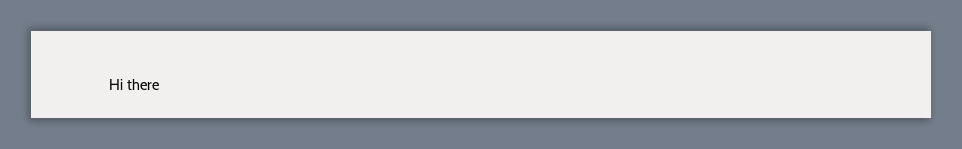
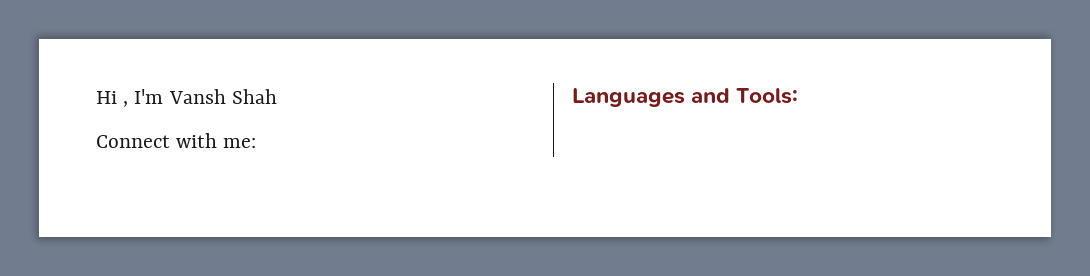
[126,79,159,90] there -> [123,89,277,107] [96,133,257,148] [572,88,799,107] , I'm Vansh Shah // Connect with me: // Languages and Tools:

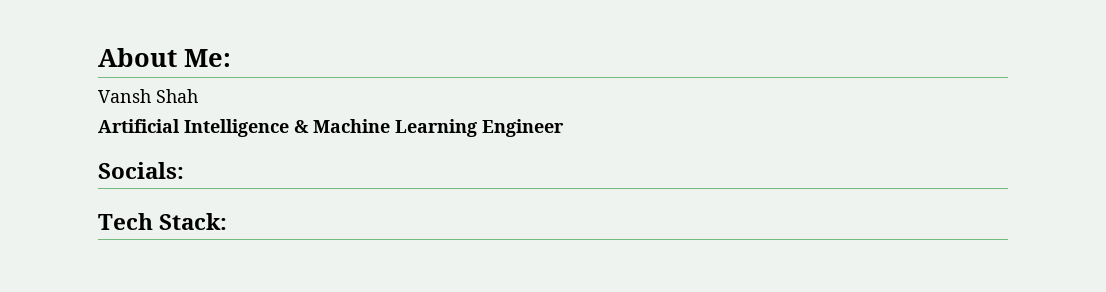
[96,89,164,107] Hi , I'm -> [98,48,231,67] About Me: //
[96,133,257,148] [572,88,799,107] Connect with me: // Languages and Tools: -> [98,119,564,137] [98,162,184,179] [98,213,228,230] Artificial Intelligence & Machine Learning Engineer // Socials: // Tech Stack:

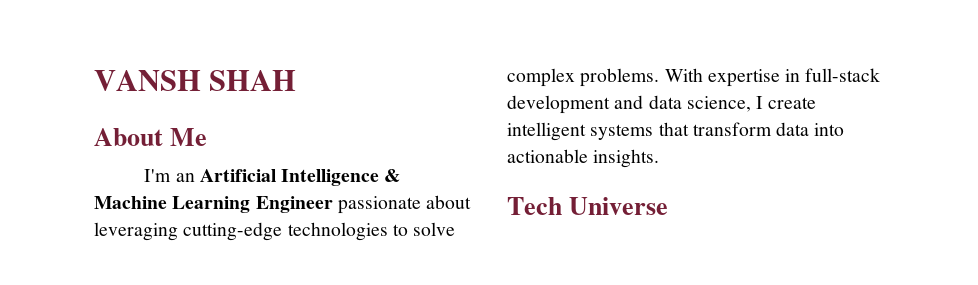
[98,48,231,67] [98,89,198,103] About Me: // Vansh Shah // -> [94,70,297,91] [94,128,208,146] [144,169,195,182] VANSH SHAH // About Me // I'm an
[98,162,184,179] // Socials: -> [337,195,472,214] [94,222,456,241] [507,68,881,87] [507,95,817,114] [507,122,845,141] [507,149,660,168] passionate about leveraging cutting-edge technologies to solve complex problems. With expertise in full-stack development and data science, I create intelligent systems that transform data into actionable insights.
[159,213,228,230] Stack: -> [569,197,669,215] Universe

